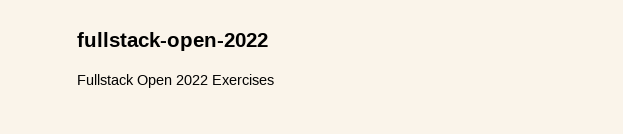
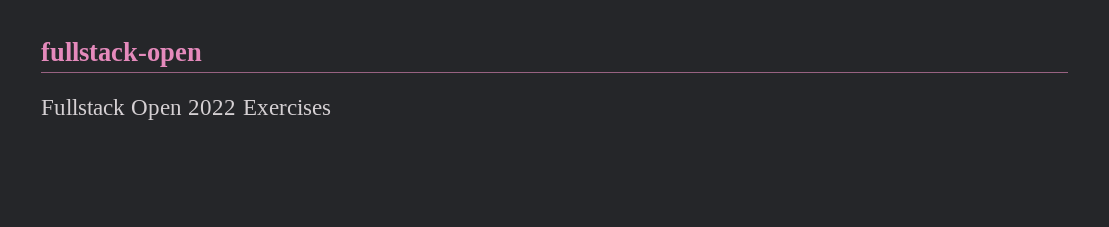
[77,32,268,51] fullstack-open-2022 -> [41,42,202,67] fullstack-open

